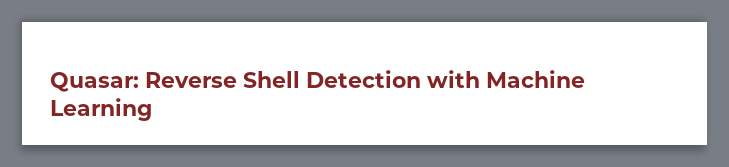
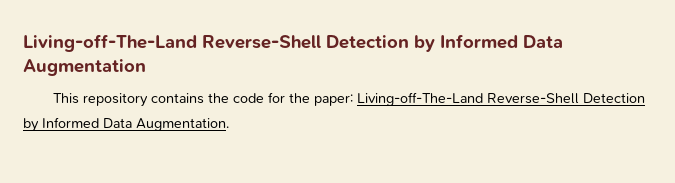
[50,70,585,92] [50,98,152,121] Quasar: Reverse Shell Detection with Machine Learning -> [23,34,563,52] [23,59,146,76] [53,92,646,107] [23,117,229,132] Living-off-The-Land Reverse-Shell Detection by Informed Data Augmentation // This repository contains the code for the paper: Living-off-The-Land Reverse-Shell Detection by Informed Data Augmentation.

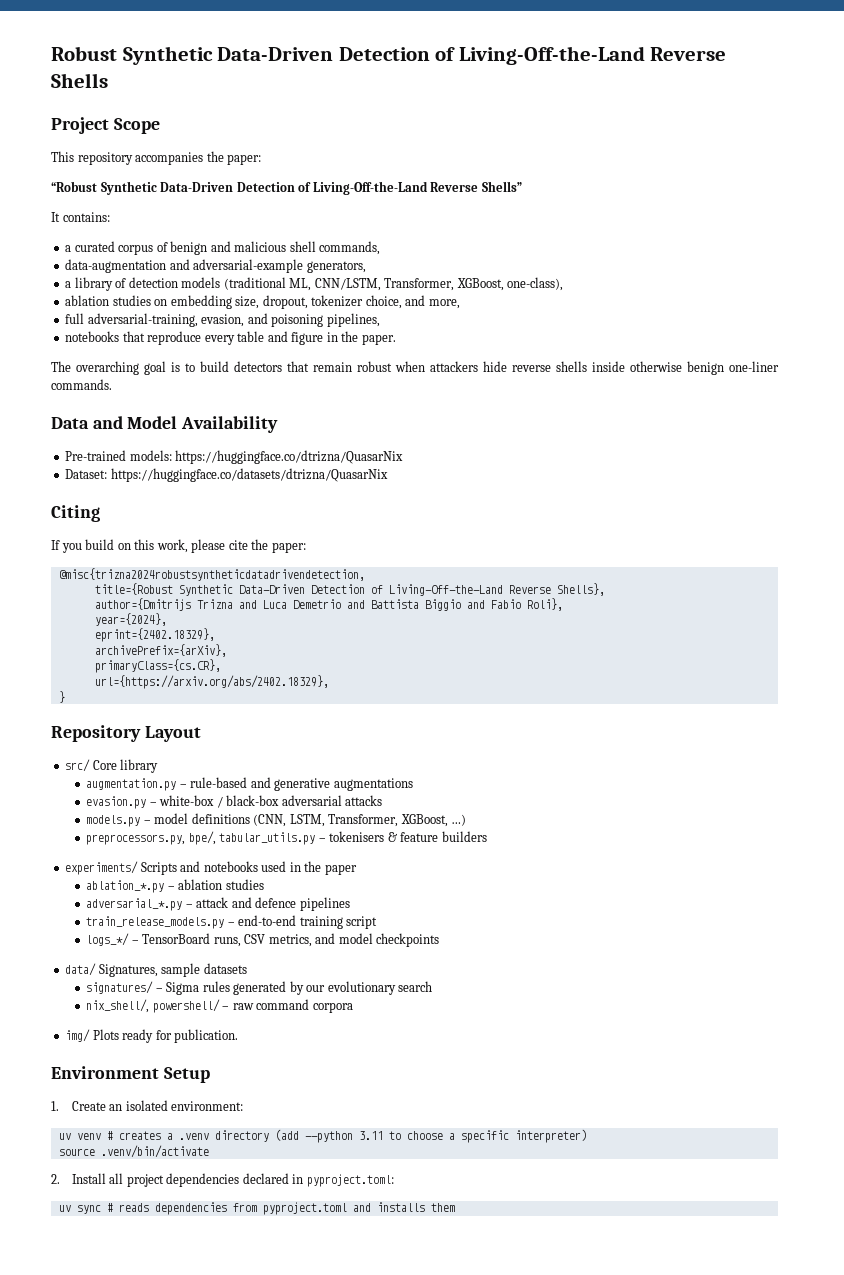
[23,34,563,52] [23,59,146,76] [53,92,646,107] [23,117,229,132] Living-off-The-Land Reverse-Shell Detection by Informed Data Augmentation // This repository contains the code for the paper: Living-off-The-Land Reverse-Shell Detection by Informed Data Augmentation. -> [51,46,727,65] [51,73,108,88] [51,117,160,134] [51,151,262,165] [51,181,522,195] [51,212,110,222] [65,241,381,255] [65,259,366,273] [65,277,564,291] [65,295,460,309] [65,313,380,327] [65,331,396,345] [51,361,779,375] [51,379,112,390] [51,416,279,433] [65,450,404,464] [65,468,388,482] [51,505,100,522] [51,539,306,553] [58,568,365,581] [94,583,605,596] [94,598,563,611] [94,613,167,626] [94,628,215,642] [94,644,227,657] [94,659,221,673] [94,675,329,689] [58,691,65,703] [51,725,201,742] [65,759,159,773] [86,777,413,791] [86,795,383,809] [86,813,467,827] [86,831,487,845] [65,861,357,875] [86,879,264,893] [86,897,350,911] [86,915,378,929] [86,933,440,947] [65,963,247,977] [86,981,433,995] [86,999,353,1013] [65,1029,239,1043] [51,1066,210,1083] [51,1100,244,1111] [58,1129,587,1143] [58,1145,209,1158] [51,1173,394,1187] [58,1202,455,1215] Robust Synthetic Data-Driven Detection of Living-Off-the-Land Reverse Shells // Project Scope // This repository accompanies the paper: // “Robust Synthetic Data-Driven Detection of Living-Off-the-Land Reverse Shells” // It contains: // a curated corpus of benign and malicious shell commands, // data-augmentation and adversarial-example generators, // a library of detection models (traditional ML, CNN/LSTM, Transformer, XGBoost, one-class), // ablation studies on embedding size, dropout, tokenizer choice, and more, // full adversarial-training, evasion, and poisoning pipelines, // notebooks that reproduce every table and figure in the paper. // The overarching goal is to build detectors that remain robust when attackers hide reverse shells inside otherwise benign one-liner commands. // Data and Model Availability // Pre-trained models: https://huggingface.co/dtrizna/QuasarNix // Dataset: https://huggingface.co/datasets/dtrizna/QuasarNix // Citing // If you build on this work, please cite the paper: // @misc{trizna2024robustsyntheticdatadrivendetection, // title={Robust Synthetic Data-Driven Detection of Living-Off-the-Land Reverse Shells}, // author={Dmitrijs Trizna and Luca Demetrio and Battista Biggio and Fabio Roli}, // year={2024}, // eprint={2402.18329}, // archivePrefix={arXiv}, // primaryClass={cs.CR}, // url={https://arxiv.org/abs/2402.18329}, // } // Repository Layout // src/ Core library // augmentation.py – rule-based and generative augmentations // evasion.py – white-box / black-box adversarial attacks // models.py – model definitions (CNN, LSTM, Transformer, XGBoost, …) // preprocessors.py, bpe/, tabular_utils.py – tokenisers & feature builders // experiments/ Scripts and notebooks used in the paper // ablation_*.py – ablation studies // adversarial_*.py – attack and defence pipelines // train_release_models.py – end-to-end training script // logs_*/ – TensorBoard runs, CSV metrics, and model checkpoints // data/ Signatures, sample datasets // signatures/ – Sigma rules generated by our evolutionary search // nix_shell/, powershell/ – raw command corpora // img/ Plots ready for publication. // Environment Setup // 1. Create an isolated environment: // uv venv # creates a .venv directory (add --python 3.11 to choose a specific interpreter) // source .venv/bin/activate // 2. Install all project dependencies declared in pyproject.toml: // uv sync # reads dependencies from pyproject.toml and installs them

